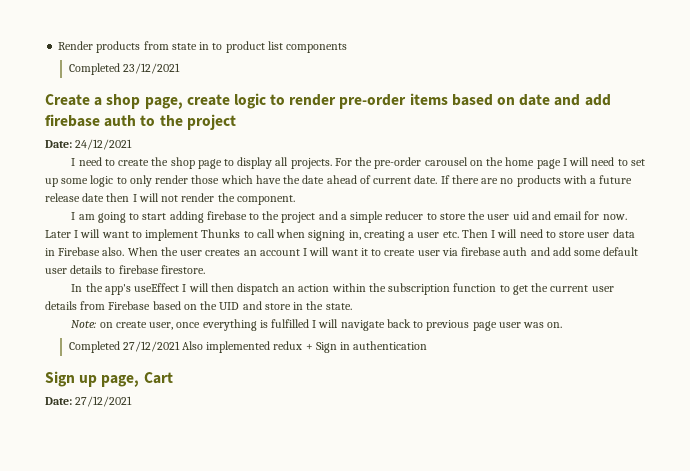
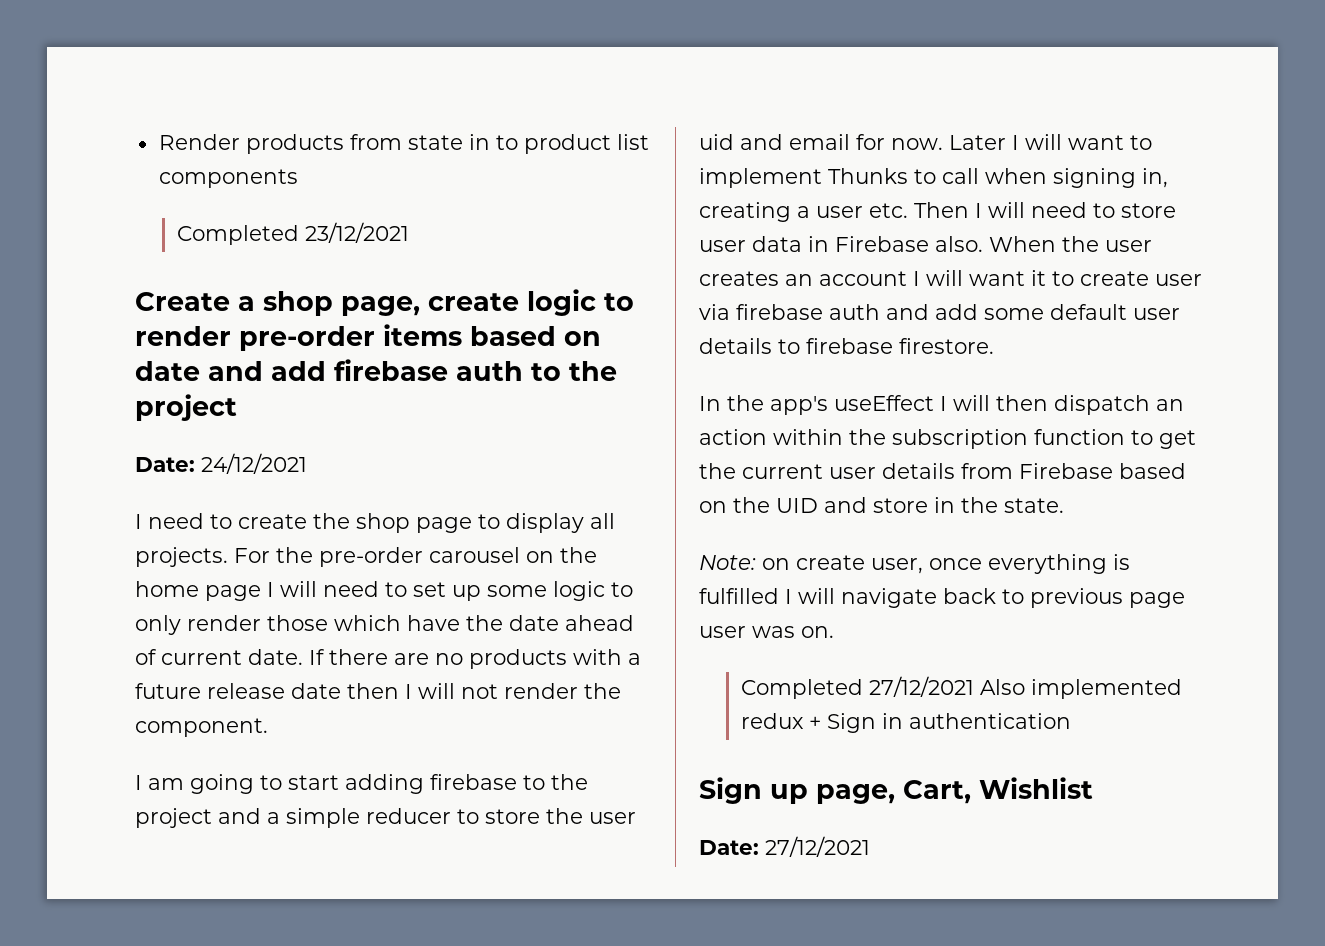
[143,372,173,384] Cart -> [903,777,1093,804] Cart, Wishlist

